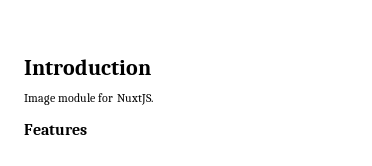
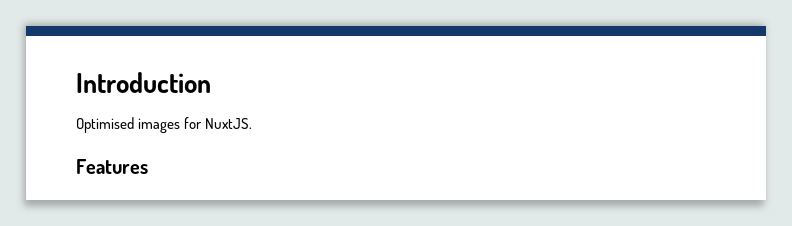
[24,93,97,105] Image module -> [76,117,181,133] Optimised images

